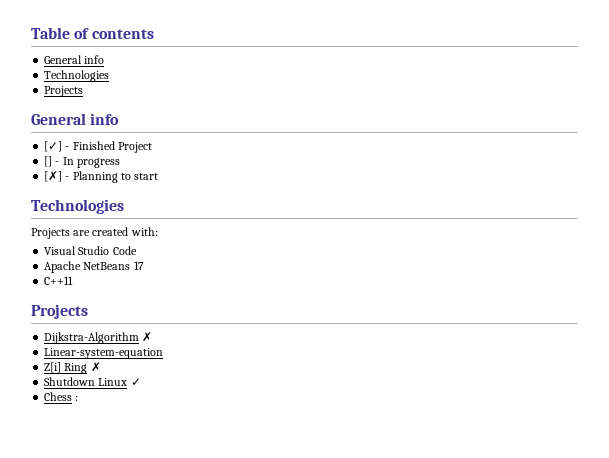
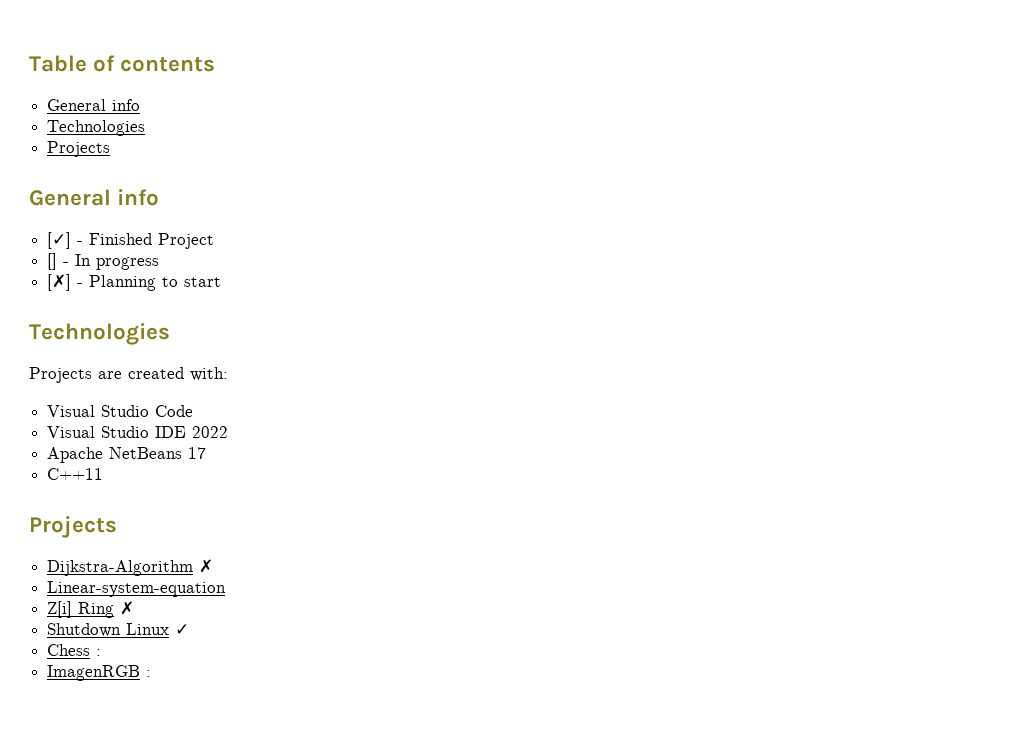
(137, 250) none -> [47,426,229,438] // Visual Studio IDE 2022
(79, 398) none -> [47,665,152,681] // ImagenRGB :

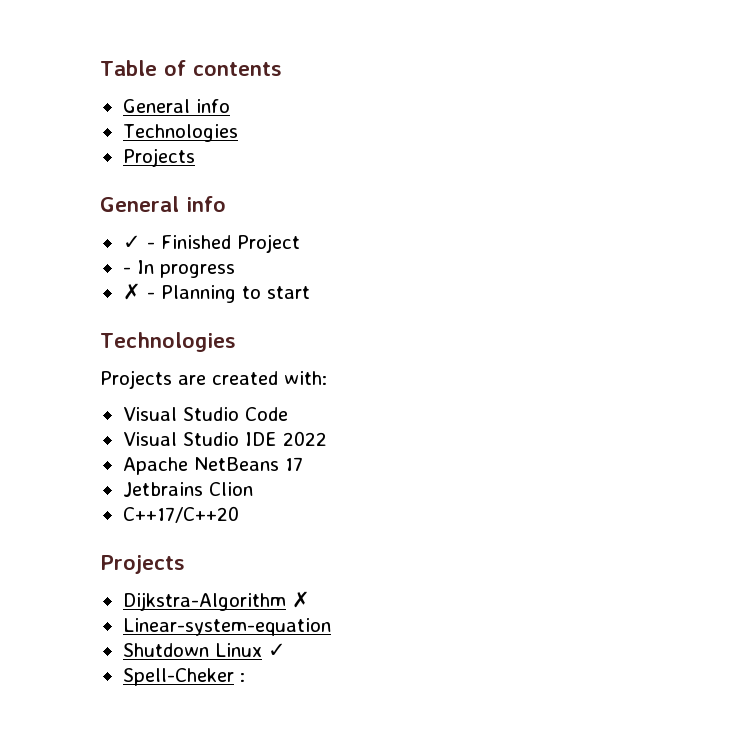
[47,232,72,249] [✓] -> [122,235,141,249] ✓
[47,253,58,270] [] -> (300, 243) none
[47,274,72,291] [✗] -> [122,283,141,300] ✗
[47,468,104,480] C++11 -> [122,482,253,497] [122,506,239,523] Jetbrains Clion // C++17/C++20
[47,601,135,618] // Z[i] Ring ✗ -> (331, 627) none
[47,644,102,656] [47,665,152,681] Chess : // ImagenRGB : -> [122,668,245,686] Spell-Cheker :

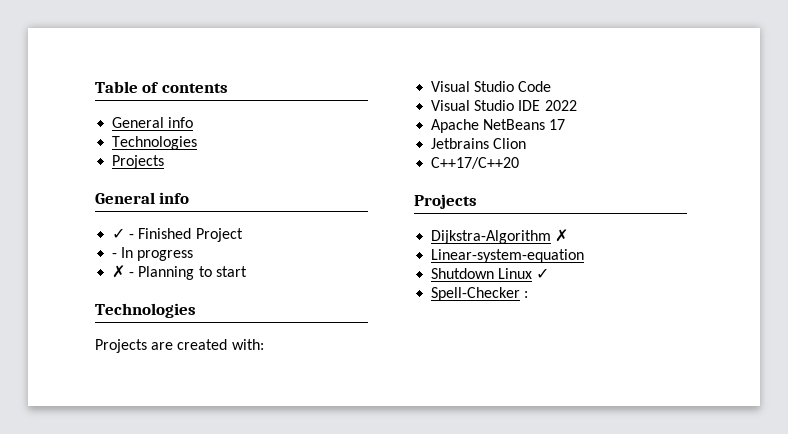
[122,668,234,686] Spell-Cheker -> [431,287,521,301] Spell-Checker

